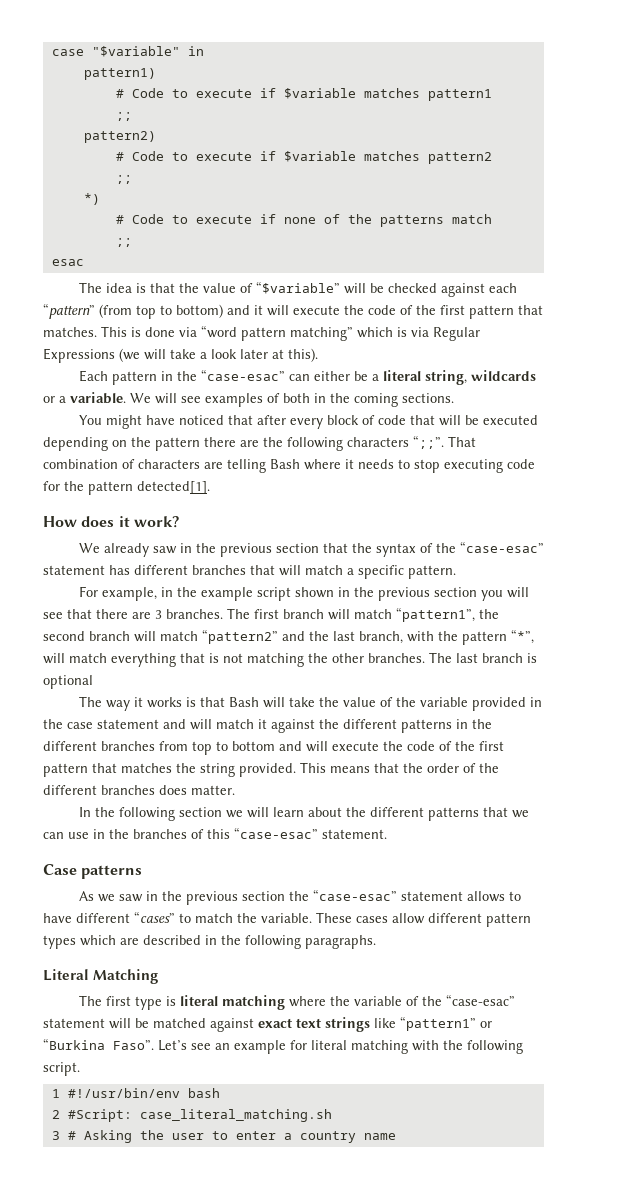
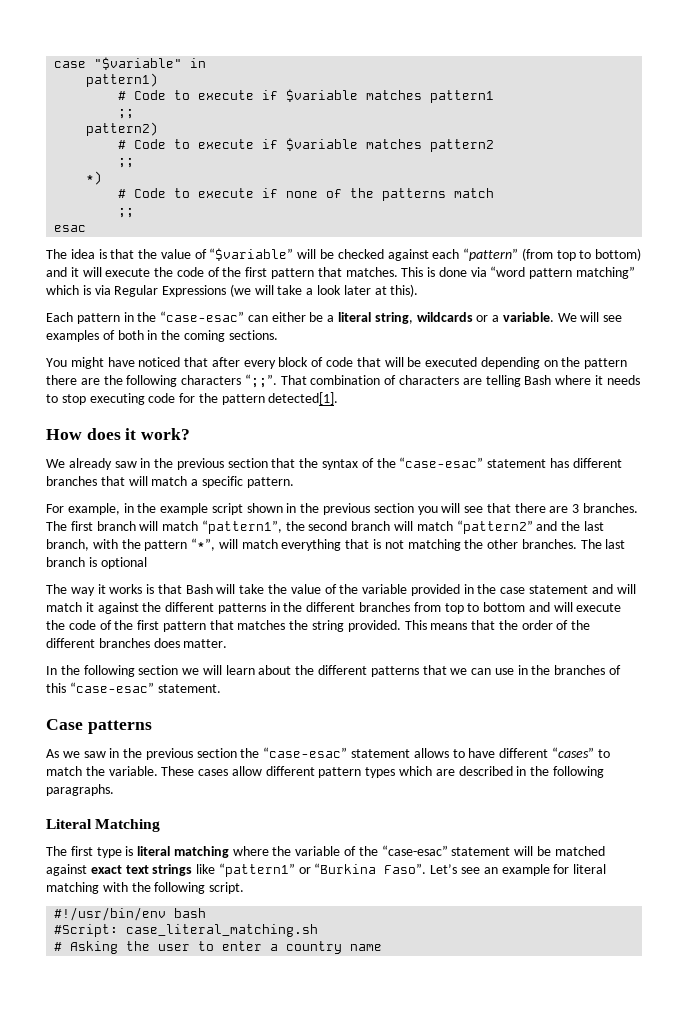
[51,1089,60,1098] 1 -> (245, 888) none
[51,1110,60,1119] 2 -> (207, 913) none
[51,1131,60,1140] 3 -> (319, 930) none

